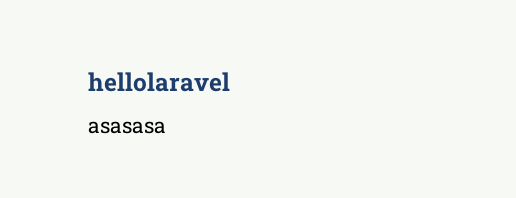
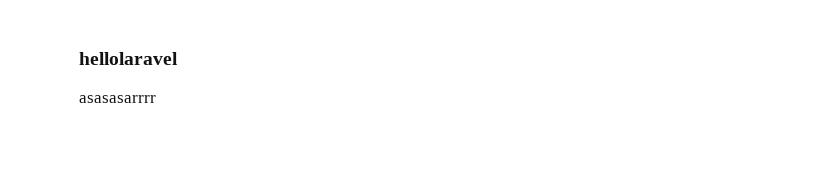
[88,121,166,134] asasasa -> [79,95,156,103] asasasarrrr

